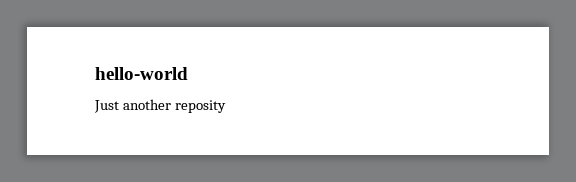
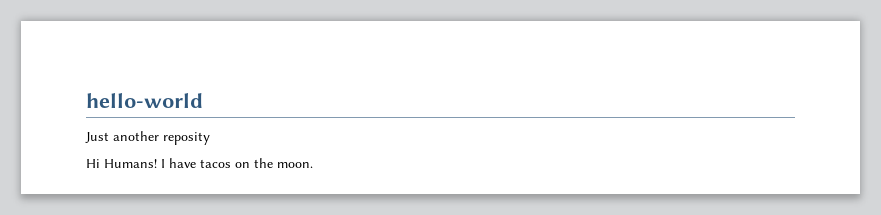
(226, 106) none -> [86,158,313,168] // Hi Humans! I have tacos on the moon.

